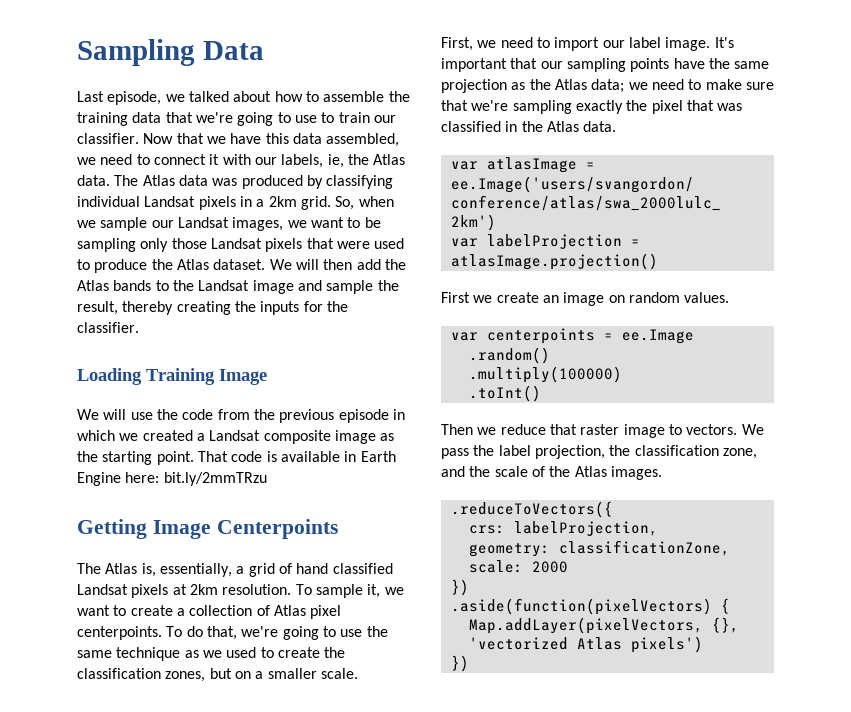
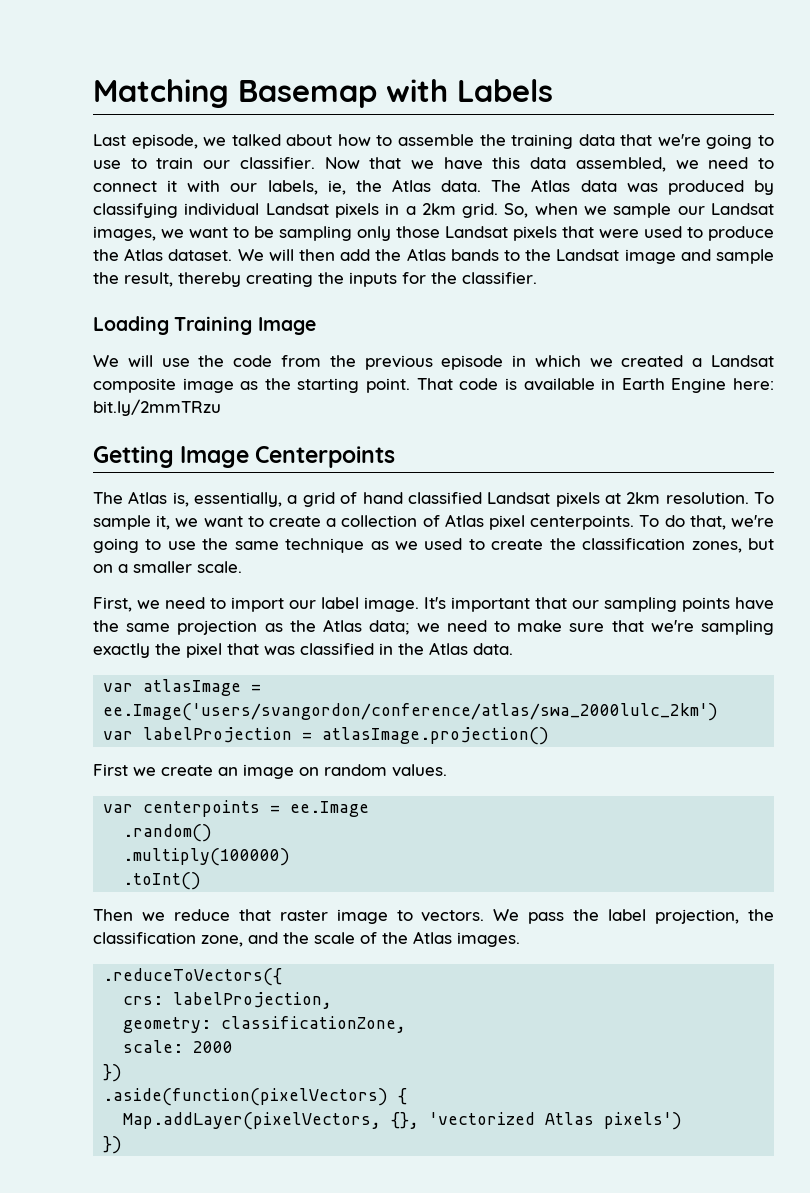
[77,39,264,66] Sampling Data -> [93,79,553,108] Matching Basemap with Labels

